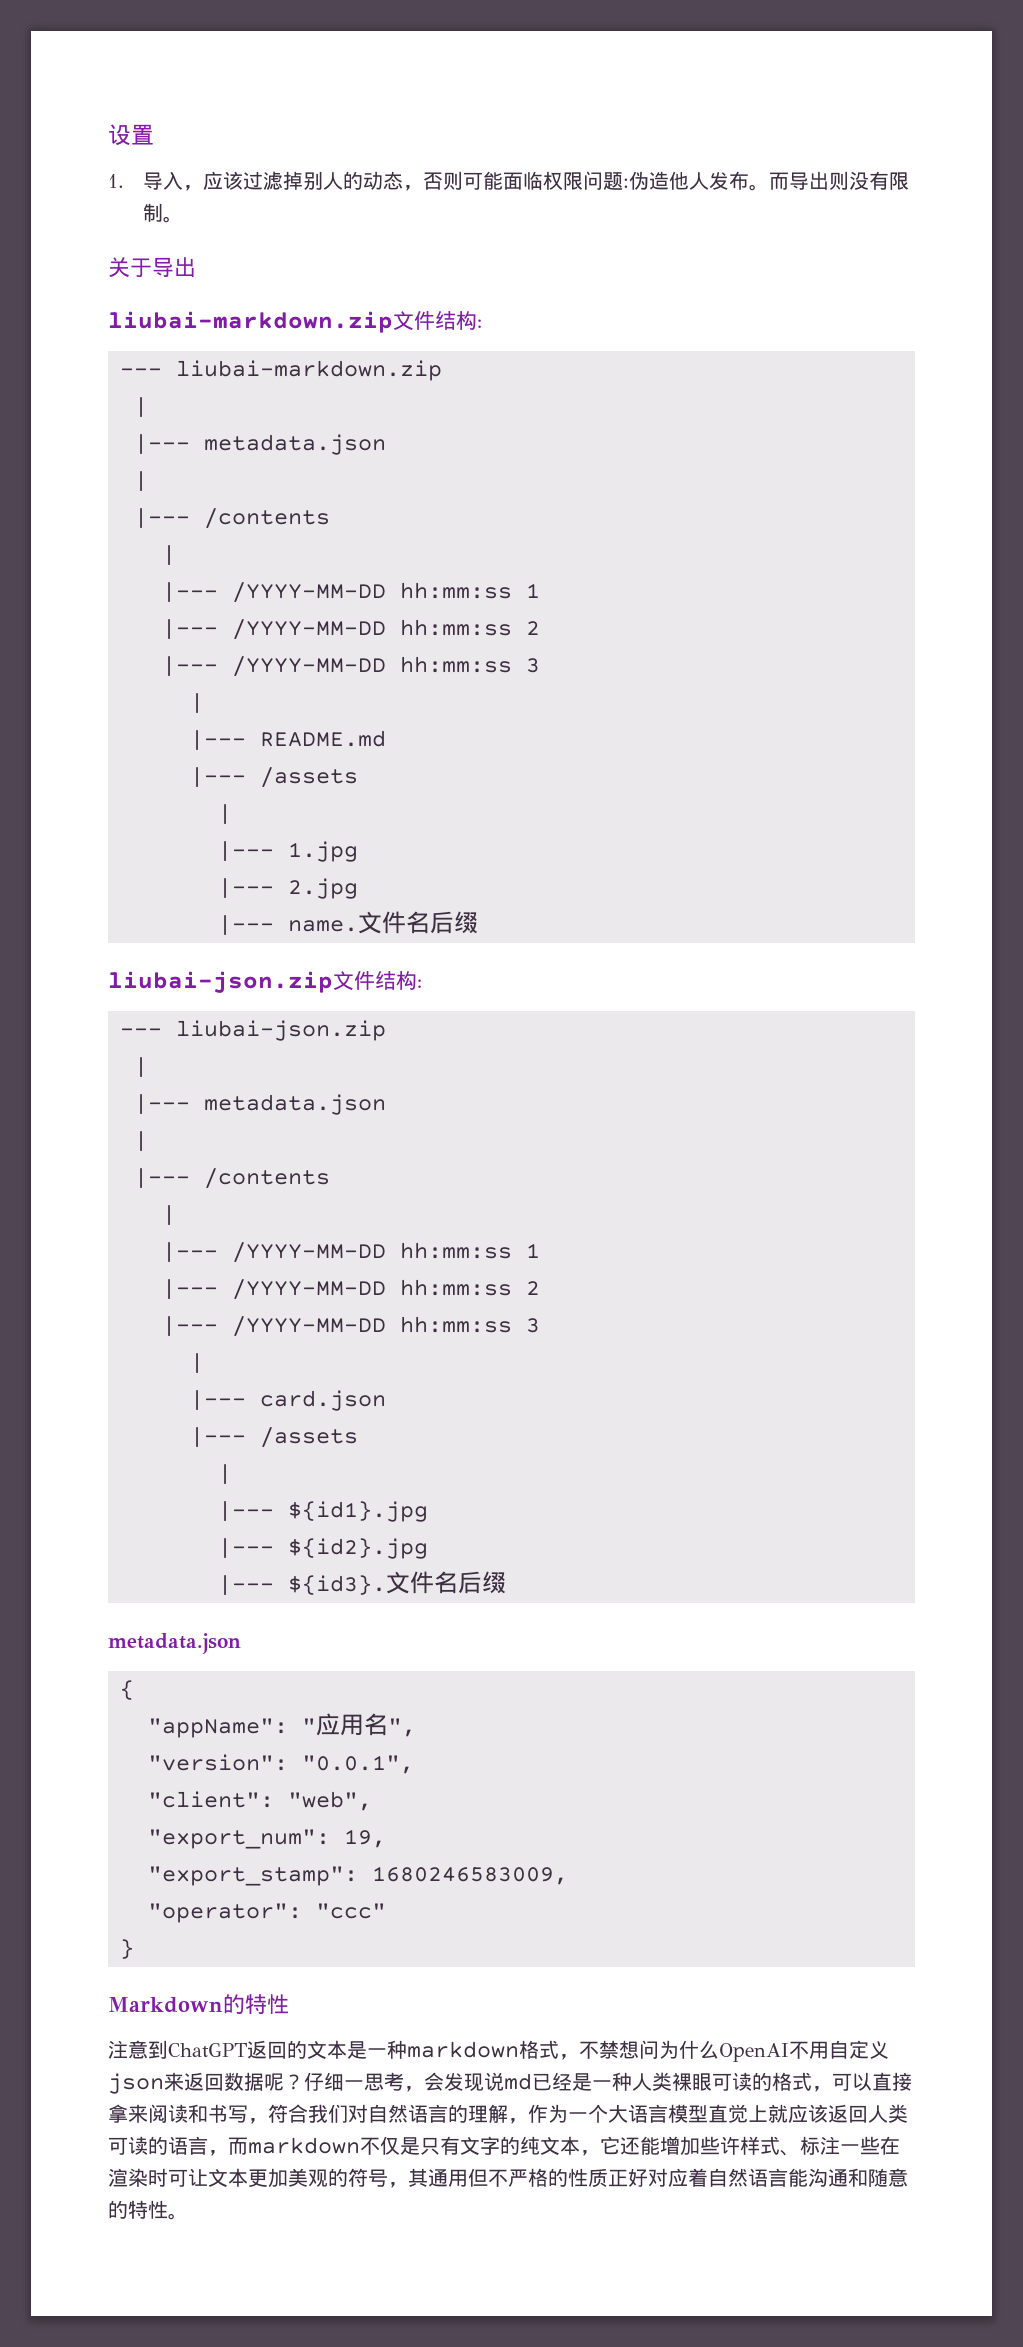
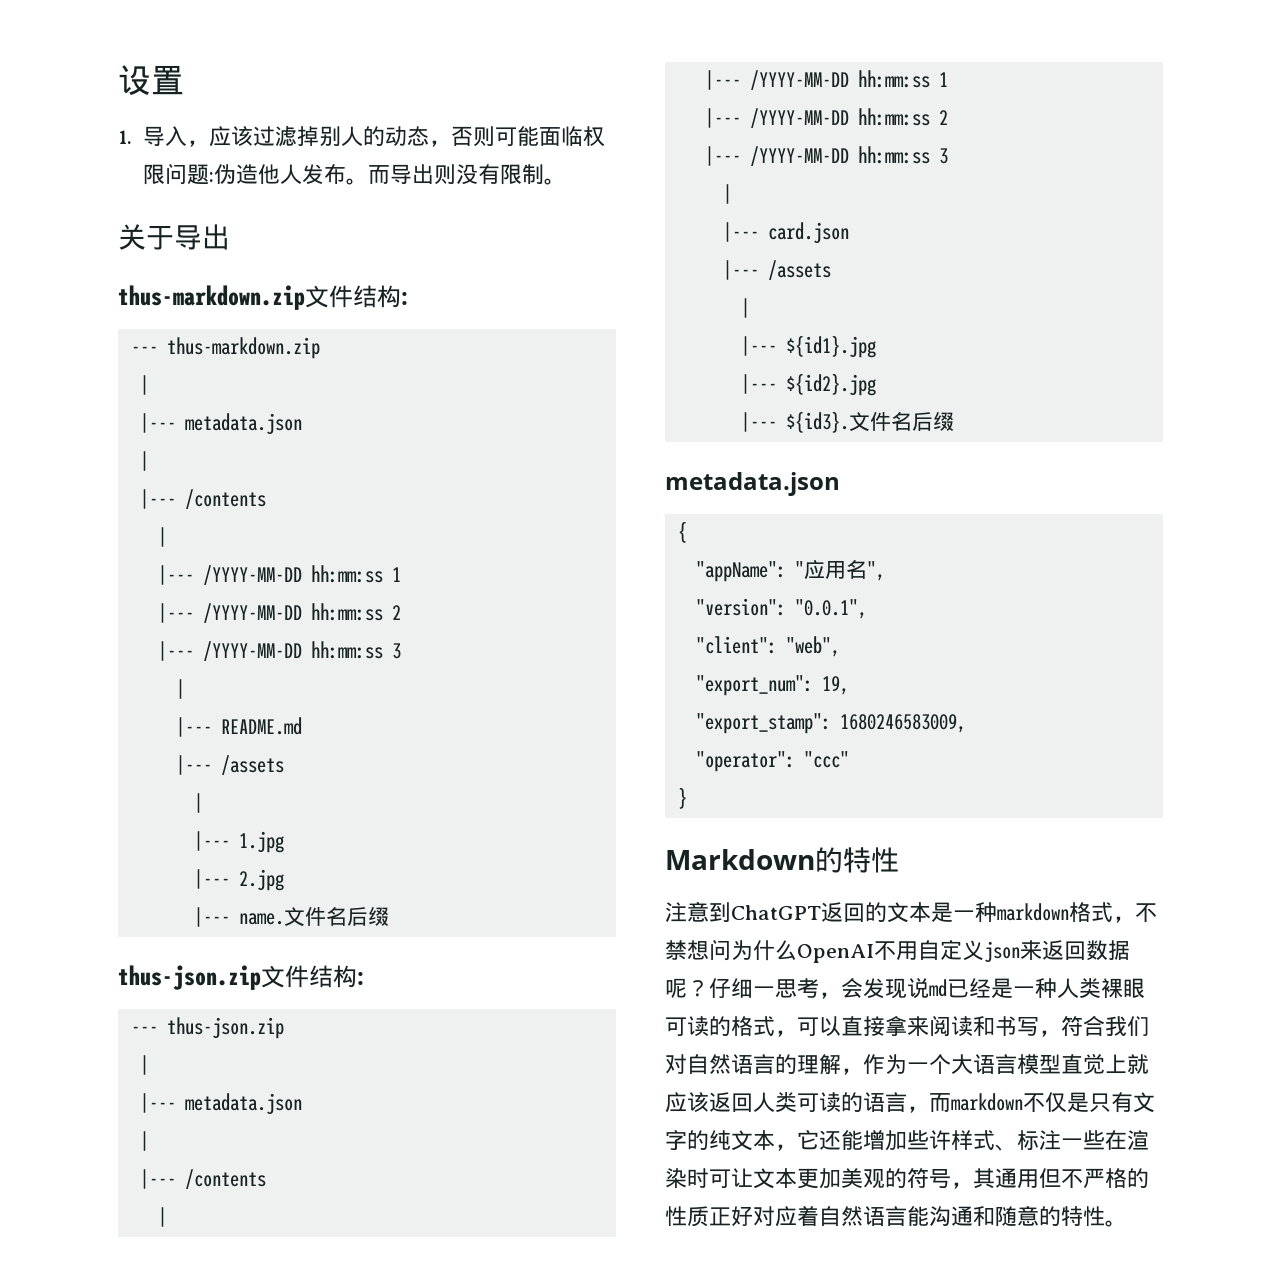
[108,311,482,333] [120,360,442,381] liubai-markdown.zip文件结构: // --- liubai-markdown.zip -> [118,285,408,310] [130,337,320,359] thus-markdown.zip文件结构: // --- thus-markdown.zip
[108,971,422,993] [120,1020,386,1041] liubai-json.zip文件结构: // --- liubai-json.zip -> [118,965,364,990] [130,1017,284,1039] thus-json.zip文件结构: // --- thus-json.zip

